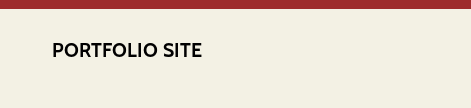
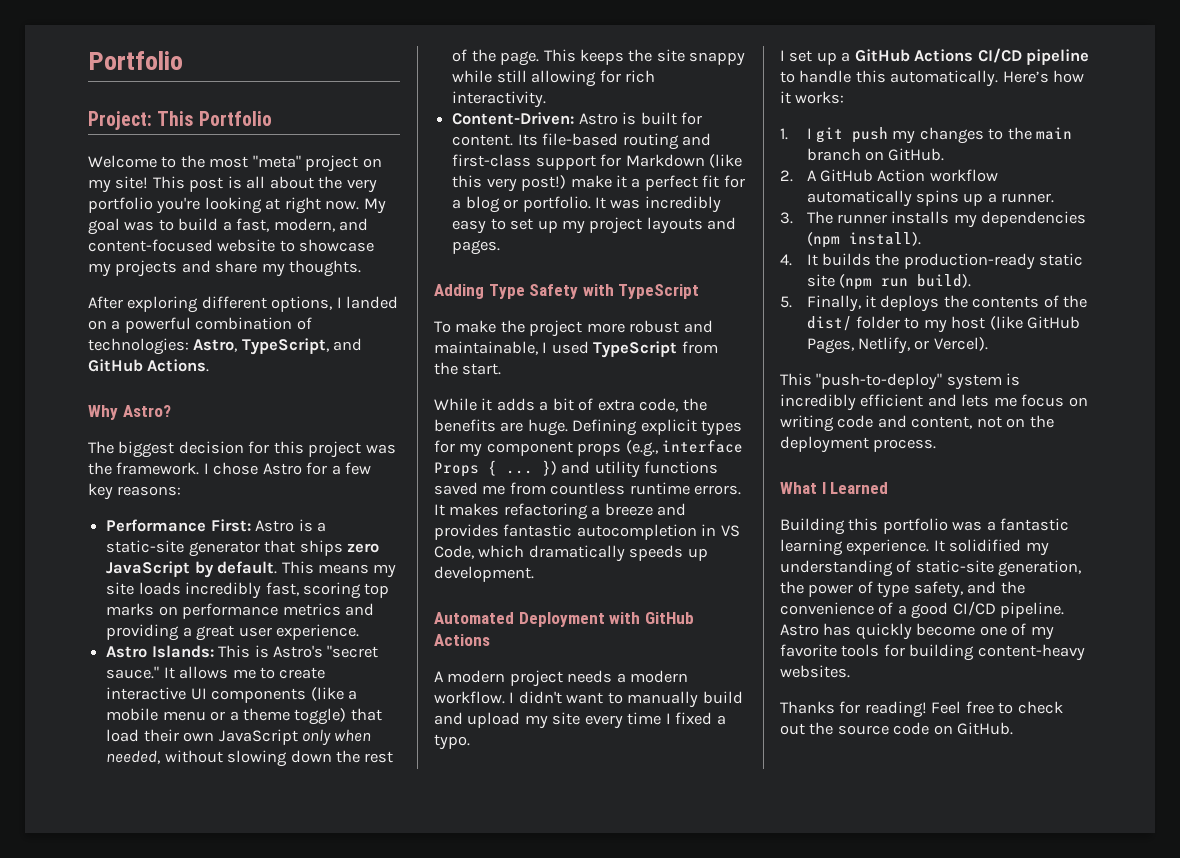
[52,43,203,57] PORTFOLIO SITE -> [88,51,183,70] [88,111,272,130] [88,155,382,172] [88,176,377,193] [88,197,386,214] [88,218,369,235] [88,239,375,252] [88,260,362,277] [88,296,399,313] [88,317,312,333] [88,338,363,355] [88,359,210,372] [88,405,171,420] [88,441,396,458] [88,462,372,475] [88,483,182,500] [106,519,326,532] [106,540,379,557] [106,561,397,578] [106,582,390,599] [106,603,374,619] [106,624,359,641] [106,645,379,658] [106,666,326,679] [106,687,357,703] [106,708,382,725] [106,729,372,746] [106,750,394,767] [452,49,746,66] [452,70,655,87] [452,91,547,108] [452,112,702,125] [452,133,711,150] [452,154,742,170] [452,175,745,192] [452,196,721,213] [452,217,737,234] [452,240,501,255] [434,284,700,299] [434,320,713,337] [434,341,718,358] [434,362,502,375] [434,398,707,412] [434,419,743,436] [434,439,744,457] [434,460,719,478] [434,482,742,495] [434,503,687,520] [434,524,740,540] [434,545,708,562] [434,566,534,582] [434,612,694,627] [434,634,490,646] [434,670,689,687] [434,691,743,708] [434,712,726,729] [434,734,470,750] [780,48,1090,65] [780,70,1085,87] [780,91,845,104] [780,127,1073,144] [806,148,945,161] [780,169,998,182] [806,190,1055,207] [780,211,1087,228] [806,232,921,248] [780,253,1084,270] [806,274,971,290] [780,295,1088,312] [806,316,1081,333] [806,337,988,354] [780,373,1021,390] [780,394,1088,411] [780,415,1054,432] [780,436,937,453] [780,482,889,494] [780,518,1070,535] [780,539,1049,556] [780,560,1082,577] [780,581,1025,598] [780,601,1065,619] [780,623,1054,640] [780,644,1085,661] [780,665,850,678] [780,701,1063,718] [780,722,1014,735] Portfolio // Project: This Portfolio // Welcome to the most "meta" project on my site! This post is all about the very portfolio you're looking at right now. My goal was to build a fast, modern, and content-focused website to showcase my projects and share my thoughts. // After exploring different options, I landed on a powerful combination of technologies: Astro, TypeScript, and GitHub Actions. // Why Astro? // The biggest decision for this project was the framework. I chose Astro for a few key reasons: // Performance First: Astro is a static-site generator that ships zero JavaScript by default. This means my site loads incredibly fast, scoring top marks on performance metrics and providing a great user experience. // Astro Islands: This is Astro's "secret sauce." It allows me to create interactive UI components (like a mobile menu or a theme toggle) that load their own JavaScript only when needed, without slowing down the rest of the page. This keeps the site snappy while still allowing for rich interactivity. // Content-Driven: Astro is built for content. Its file-based routing and first-class support for Markdown (like this very post!) make it a perfect fit for a blog or portfolio. It was incredibly easy to set up my project layouts and pages. // Adding Type Safety with TypeScript // To make the project more robust and maintainable, I used TypeScript from the start. // While it adds a bit of extra code, the benefits are huge. Defining explicit types for my component props (e.g., interface Props { ... }) and utility functions saved me from countless runtime errors. It makes refactoring a breeze and provides fantastic autocompletion in VS Code, which dramatically speeds up development. // Automated Deployment with GitHub Actions // A modern project needs a modern workflow. I didn't want to manually build and upload my site every time I fixed a typo. // I set up a GitHub Actions CI/CD pipeline to handle this automatically. Here’s how it works: // 1. I git push my changes to the main branch on GitHub. // 2. A GitHub Action workflow automatically spins up a runner. // 3. The runner installs my dependencies (npm install). // 4. It builds the production-ready static site (npm run build). // 5. Finally, it deploys the contents of the dist/ folder to my host (like GitHub Pages, Netlify, or Vercel). // This "push-to-deploy" system is incredibly efficient and lets me focus on writing code and content, not on the deployment process. // What I Learned // Building this portfolio was a fantastic learning experience. It solidified my understanding of static-site generation, the power of type safety, and the convenience of a good CI/CD pipeline. Astro has quickly become one of my favorite tools for building content-heavy websites. // Thanks for reading! Feel free to check out the source code on GitHub.

